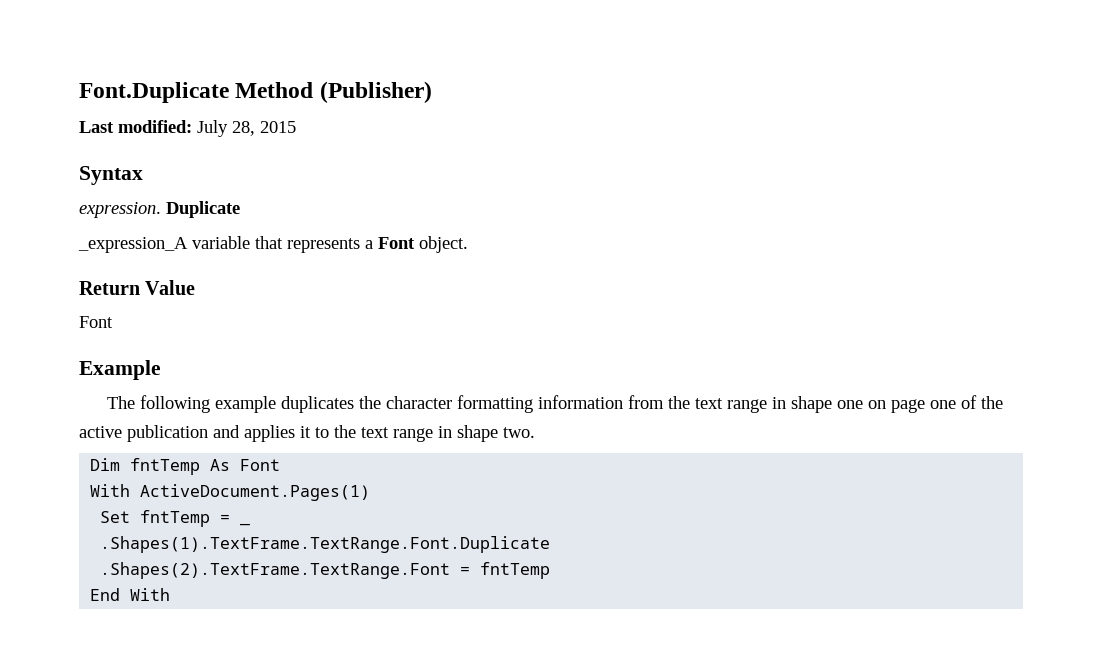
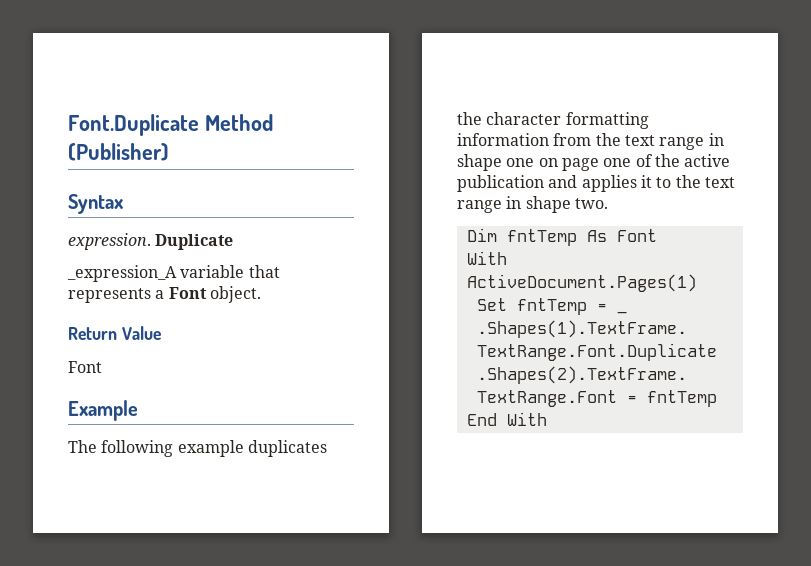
[79,120,296,137] // Last modified: July 28, 2015 -> (169, 152) none

